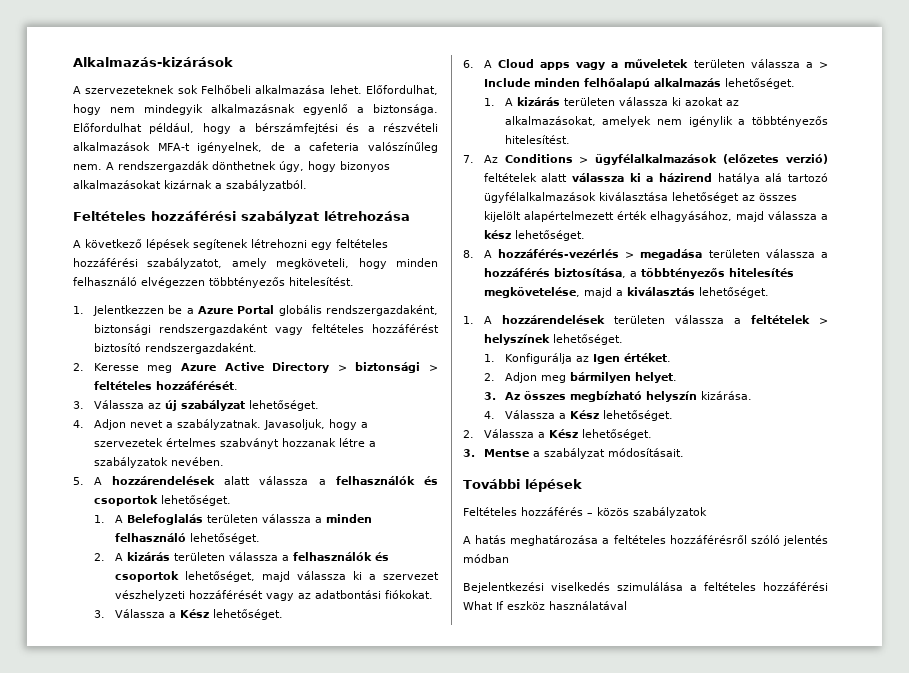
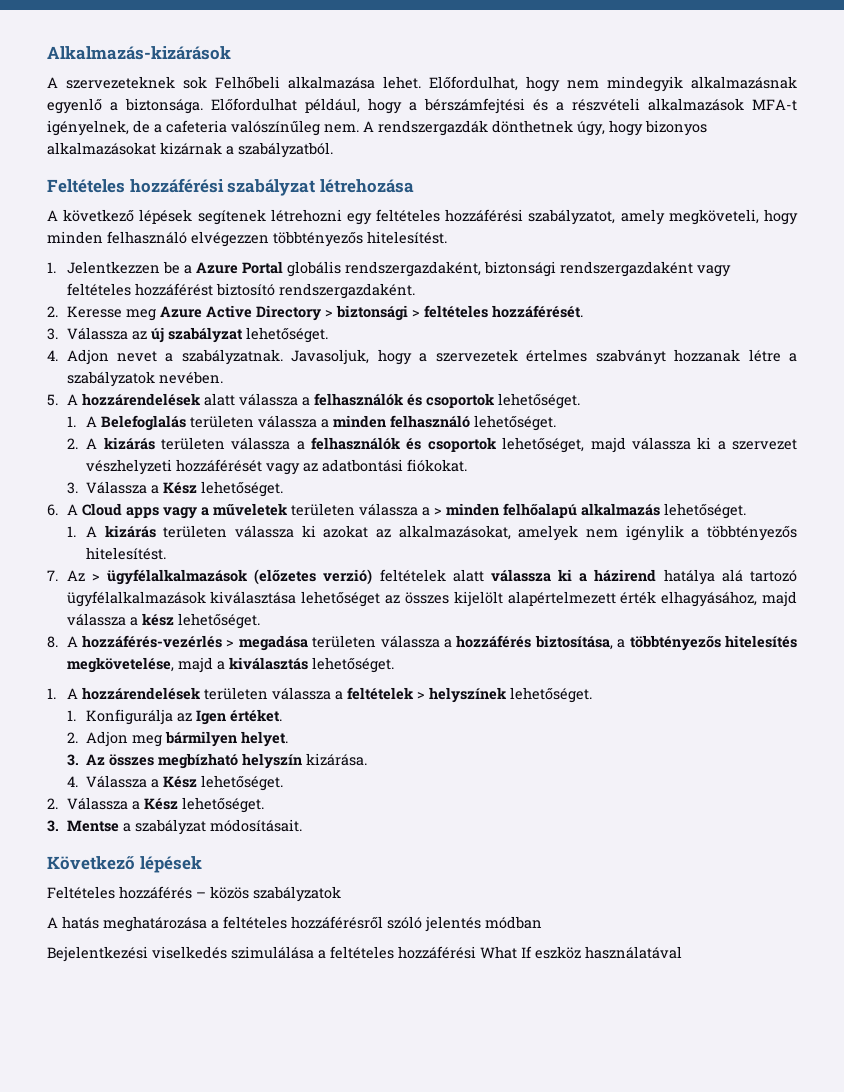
[483,78,530,87] Include -> (442, 511) none
[504,154,573,163] Conditions -> (85, 575) none
[463,479,520,489] További -> [47,856,135,870] Következő

